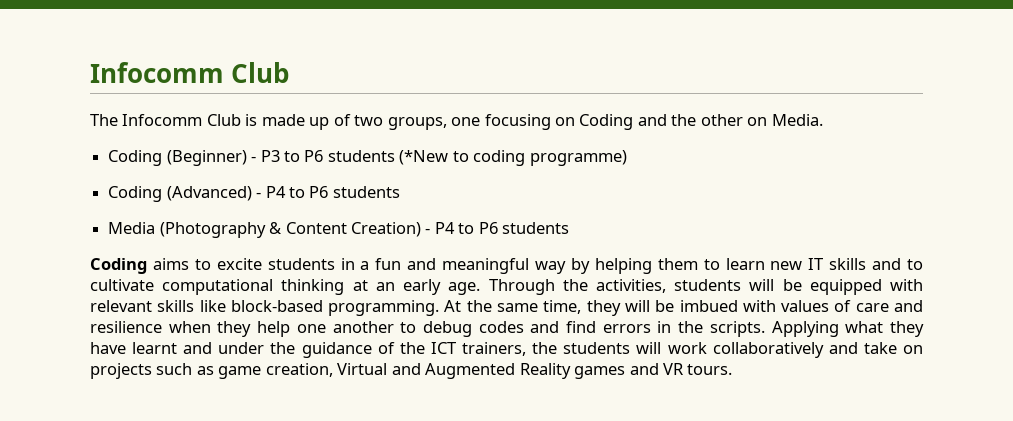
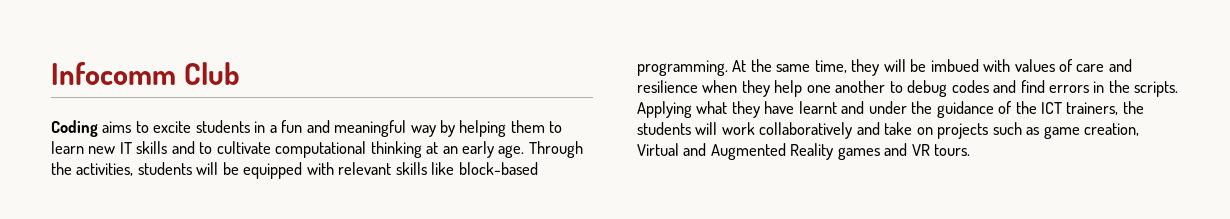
[90,62,290,83] [90,114,823,130] [108,150,627,166] [108,186,400,202] [108,222,570,238] Infocomm Club // The Infocomm Club is made up of two groups, one focusing on Coding and the other on Media. // Coding (Beginner) - P3 to P6 students (*New to coding programme) // Coding (Advanced) - P4 to P6 students // Media (Photography & Content Creation) - P4 to P6 students -> [51,62,241,85] Infocomm Club

